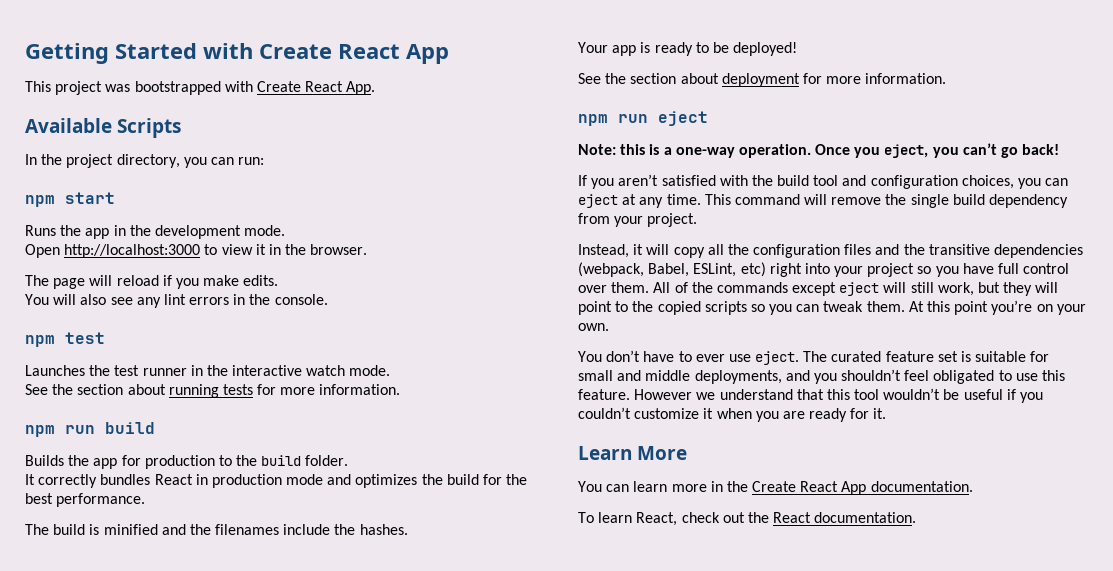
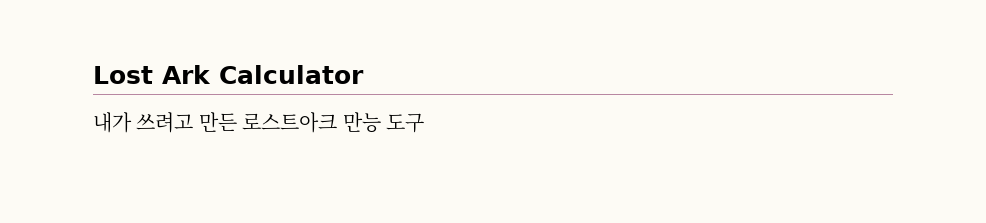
[25,43,449,64] [25,81,376,95] [25,118,182,138] [25,154,265,168] [25,192,115,207] [25,225,286,239] [25,244,368,258] [25,275,279,289] [25,294,328,308] [25,332,105,347] [25,365,391,376] [25,384,401,398] [25,422,155,437] [25,455,349,469] [25,474,528,488] [25,493,146,507] [25,524,408,535] [578,42,798,56] [578,73,947,87] [578,111,708,126] [578,143,1060,158] [578,174,1069,189] [578,194,1069,208] [578,213,698,227] [578,244,1084,258] [578,262,1070,277] [578,282,1059,296] [578,300,1086,315] [578,323,609,331] [578,350,1050,365] [578,369,1066,384] [578,388,1044,403] [578,407,887,422] [578,446,688,460] [578,481,973,495] [578,512,917,526] Getting Started with Create React App // This project was bootstrapped with Create React App. // Available Scripts // In the project directory, you can run: // npm start // Runs the app in the development mode. // Open http://localhost:3000 to view it in the browser. // The page will reload if you make edits. // You will also see any lint errors in the console. // npm test // Launches the test runner in the interactive watch mode. // See the section about running tests for more information. // npm run build // Builds the app for production to the build folder. // It correctly bundles React in production mode and optimizes the build for the best performance. // The build is minified and the filenames include the hashes. // Your app is ready to be deployed! // See the section about deployment for more information. // npm run eject // Note: this is a one-way operation. Once you eject, you can’t go back! // If you aren’t satisfied with the build tool and configuration choices, you can eject at any time. This command will remove the single build dependency from your project. // Instead, it will copy all the configuration files and the transitive dependencies (webpack, Babel, ESLint, etc) right into your project so you have full control over them. All of the commands except eject will still work, but they will point to the copied scripts so you can tweak them. At this point you’re on your own. // You don’t have to ever use eject. The curated feature set is suitable for small and middle deployments, and you shouldn’t feel obligated to use this feature. However we understand that this tool wouldn’t be useful if you couldn’t customize it when you are ready for it. // Learn More // You can learn more in the Create React App documentation. // To learn React, check out the React documentation. -> [93,65,364,84] [93,112,424,133] Lost Ark Calculator // 내가 쓰려고 만든 로스트아크 만능 도구

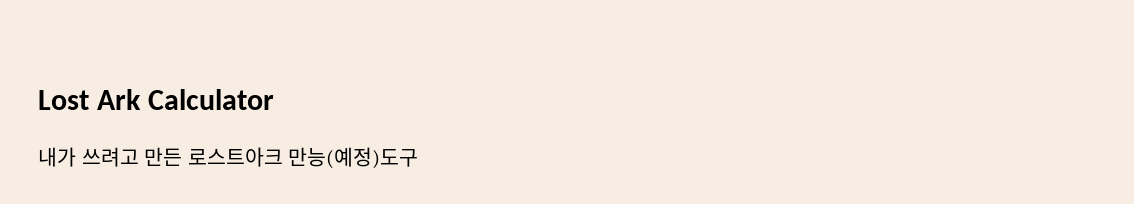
[342,112,424,133] 만능 도구 -> [288,147,419,169] 만능(예정)도구

